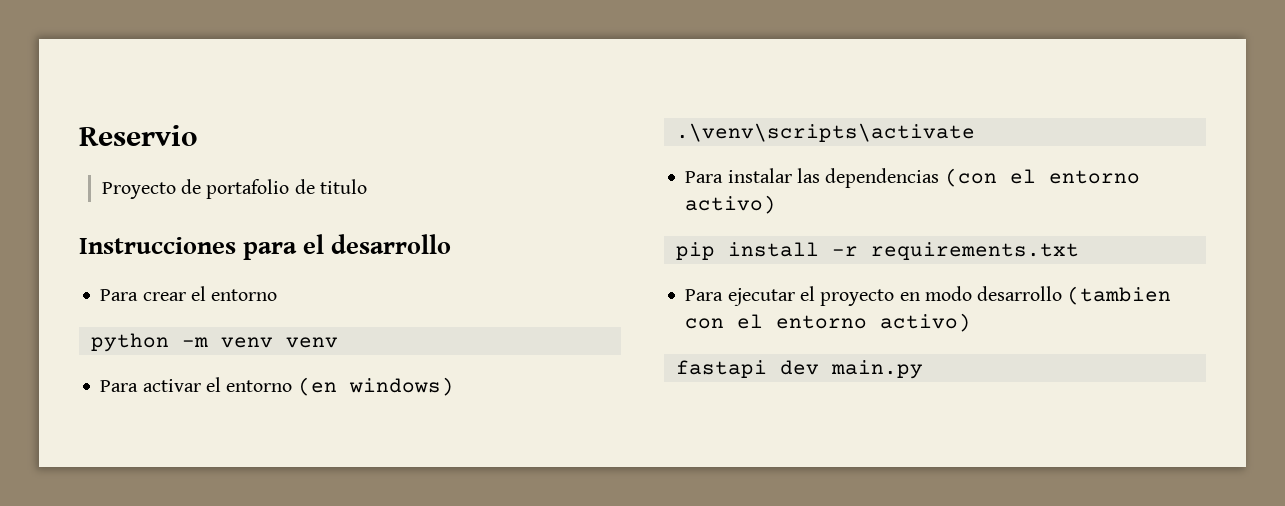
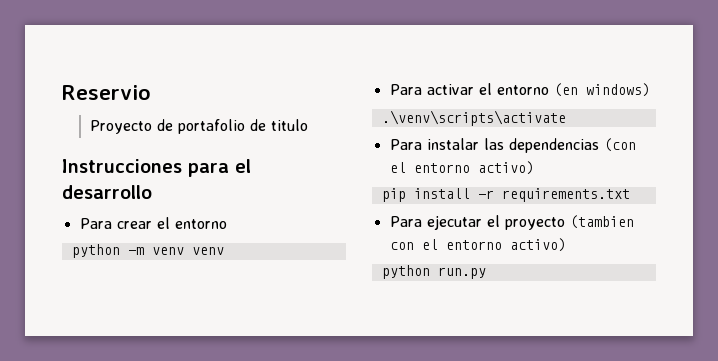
[899,286,1063,301] en modo desarrollo -> (565, 223) none
[675,360,923,379] fastapi dev main.py -> [381,265,486,279] python run.py

